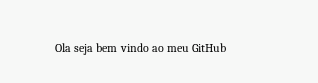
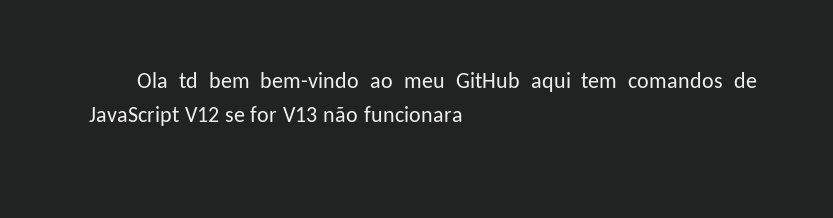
[74,43,227,55] seja bem vindo ao meu GitHub -> [178,72,757,92] [89,106,463,126] td bem bem-vindo ao meu GitHub aqui tem comandos de JavaScript V12 se for V13 não funcionara

